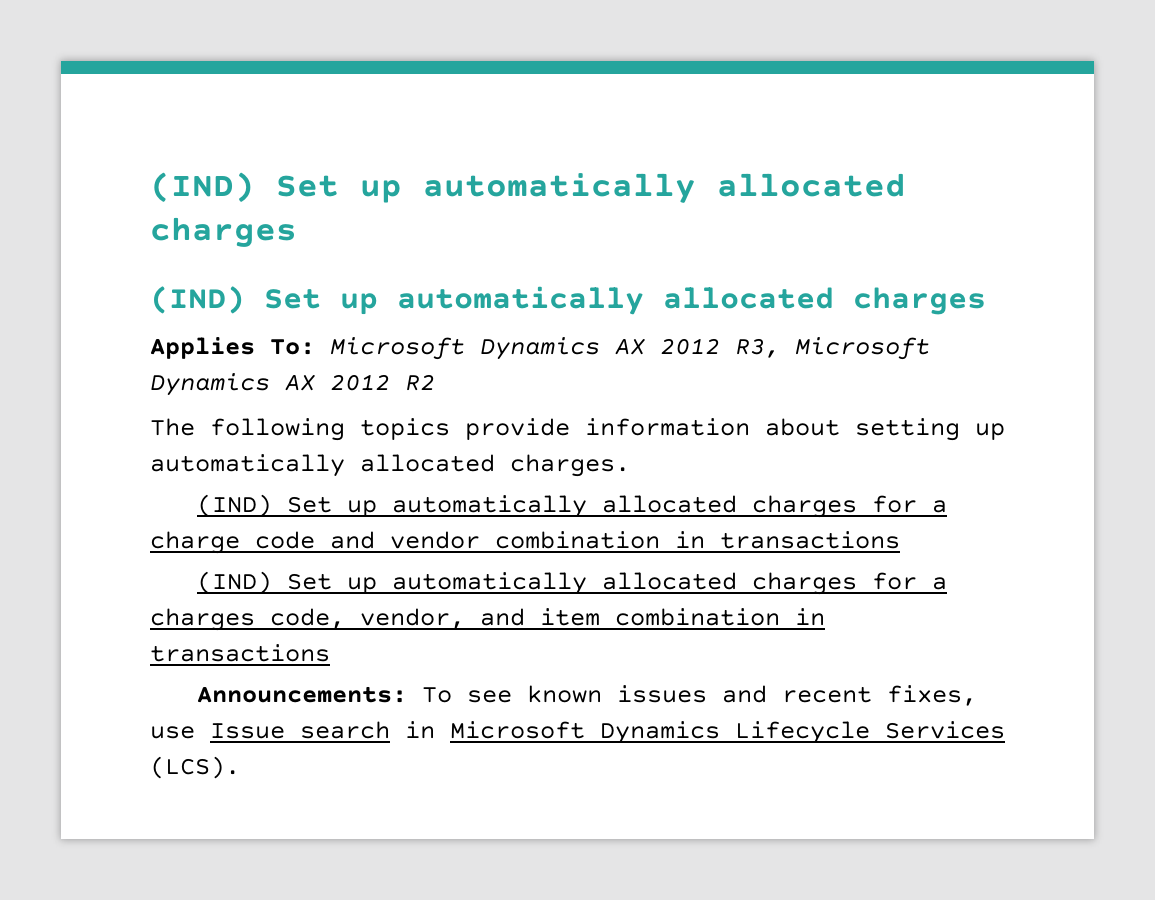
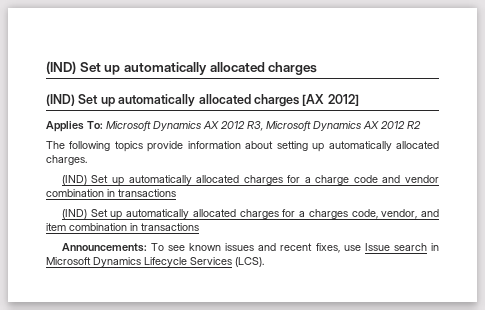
(986, 301) none -> [302,94,359,106] [AX 2012]

